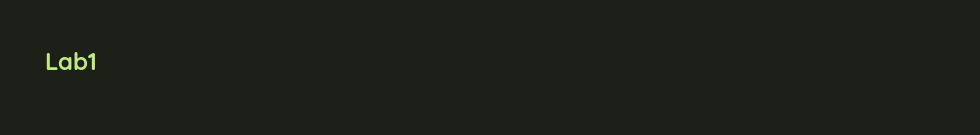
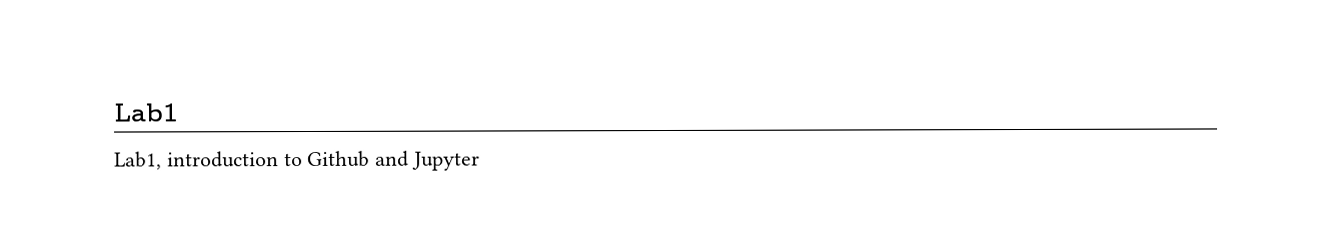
(97, 61) none -> [114,150,481,171] // Lab1, introduction to Github and Jupyter

